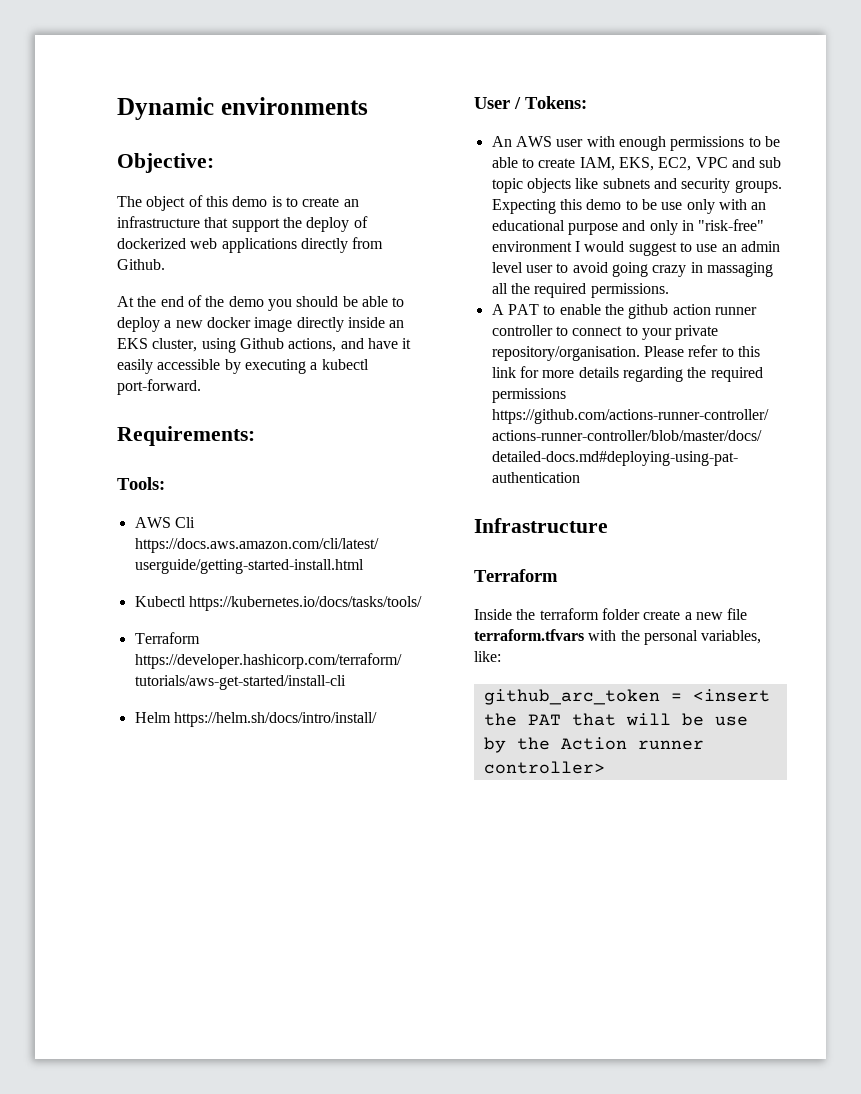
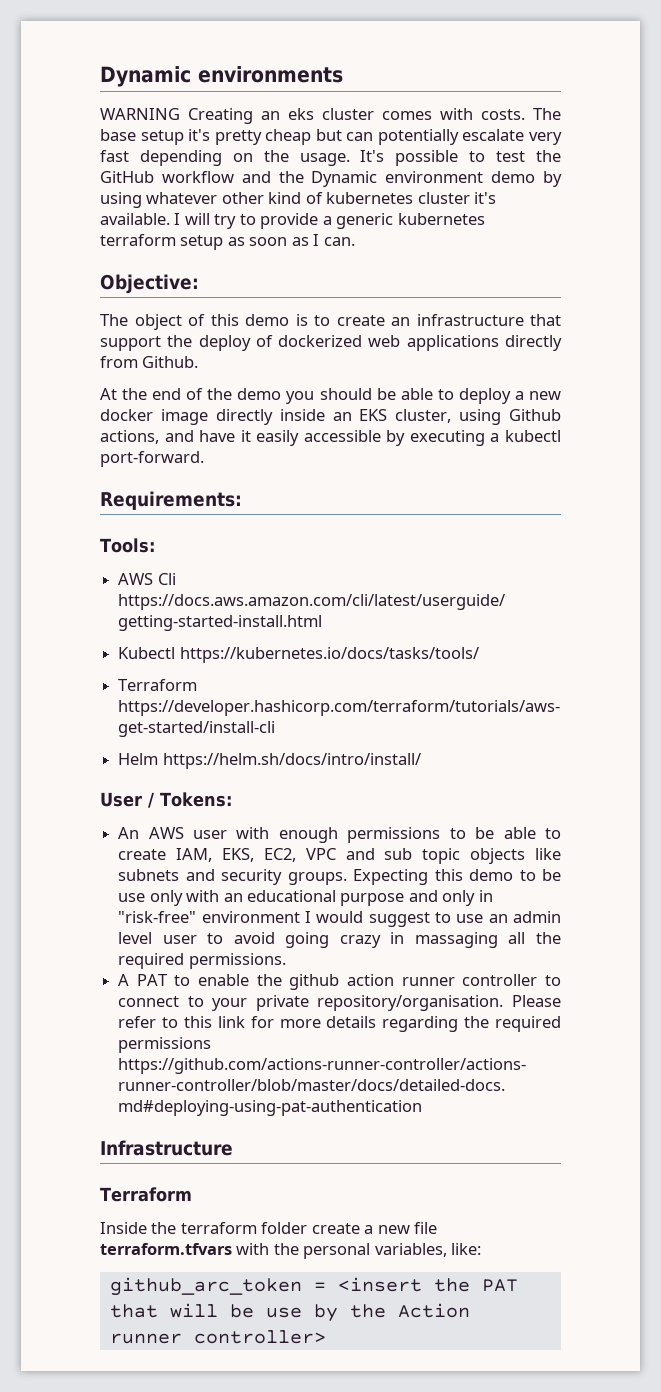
(368, 106) none -> [100,108,561,124] [100,129,562,145] [100,150,562,166] [100,171,562,187] [100,192,497,208] [100,213,485,229] [100,234,355,250] // WARNING Creating an eks cluster comes with costs. The base setup it's pretty cheap but can potentially escalate very fast depending on the usage. It's possible to test the GitHub workflow and the Dynamic environment demo by using whatever other kind of kubernetes cluster it's available. I will try to provide a generic kubernetes terraform setup as soon as I can.

